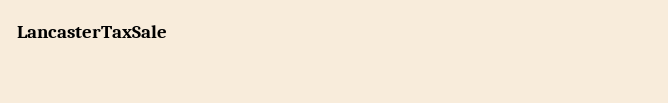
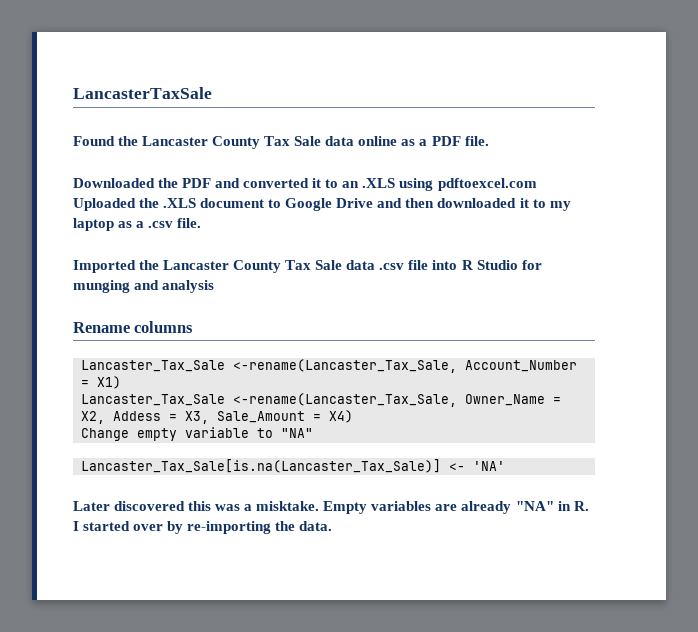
(167, 31) none -> [73,136,489,149] [73,178,537,191] [73,198,571,211] [73,218,202,231] [73,260,542,273] [73,280,215,293] [73,321,194,333] [81,359,578,373] [81,376,122,389] [81,393,562,407] [81,410,354,424] [81,427,314,441] [81,459,506,473] [73,501,589,514] [73,521,333,534] // Found the Lancaster County Tax Sale data online as a PDF file. // Downloaded the PDF and converted it to an .XLS using pdftoexcel.com Uploaded the .XLS document to Google Drive and then downloaded it to my laptop as a .csv file. // Imported the Lancaster County Tax Sale data .csv file into R Studio for munging and analysis // Rename columns // Lancaster_Tax_Sale <-rename(Lancaster_Tax_Sale, Account_Number = X1) // Lancaster_Tax_Sale <-rename(Lancaster_Tax_Sale, Owner_Name = X2, Addess = X3, Sale_Amount = X4) // Change empty variable to "NA" // Lancaster_Tax_Sale[is.na(Lancaster_Tax_Sale)] <- 'NA' // Later discovered this was a misktake. Empty variables are already "NA" in R. I started over by re-importing the data.

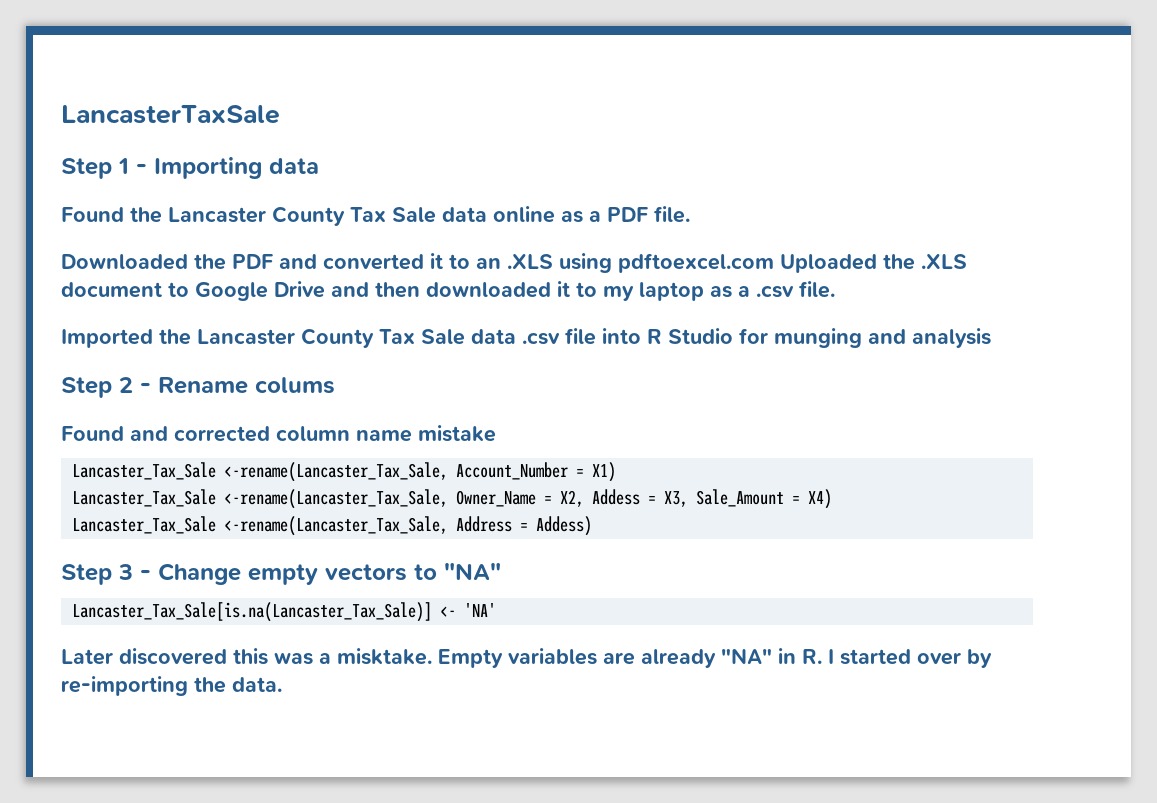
(212, 93) none -> [61,157,319,179] // Step 1 - Importing data
[73,321,194,333] Rename columns -> [61,377,335,398] [61,425,496,442] Step 2 - Rename colums // Found and corrected column name mistake
(354, 416) none -> [72,516,593,536] [61,564,151,585] Lancaster_Tax_Sale <-rename(Lancaster_Tax_Sale, Address = Addess) // Step 3 -
[185,427,250,438] variable -> [325,564,407,581] vectors

